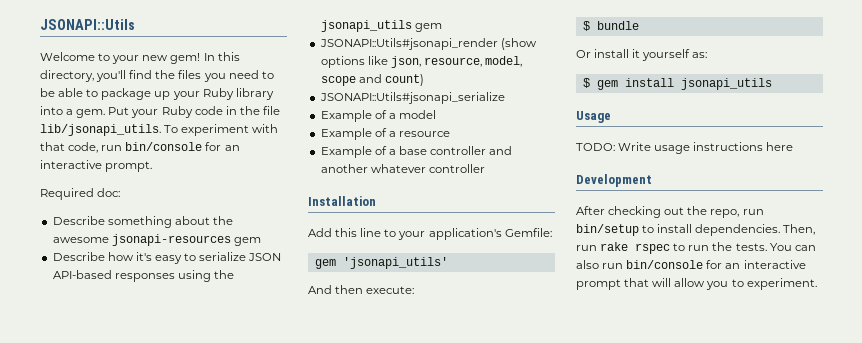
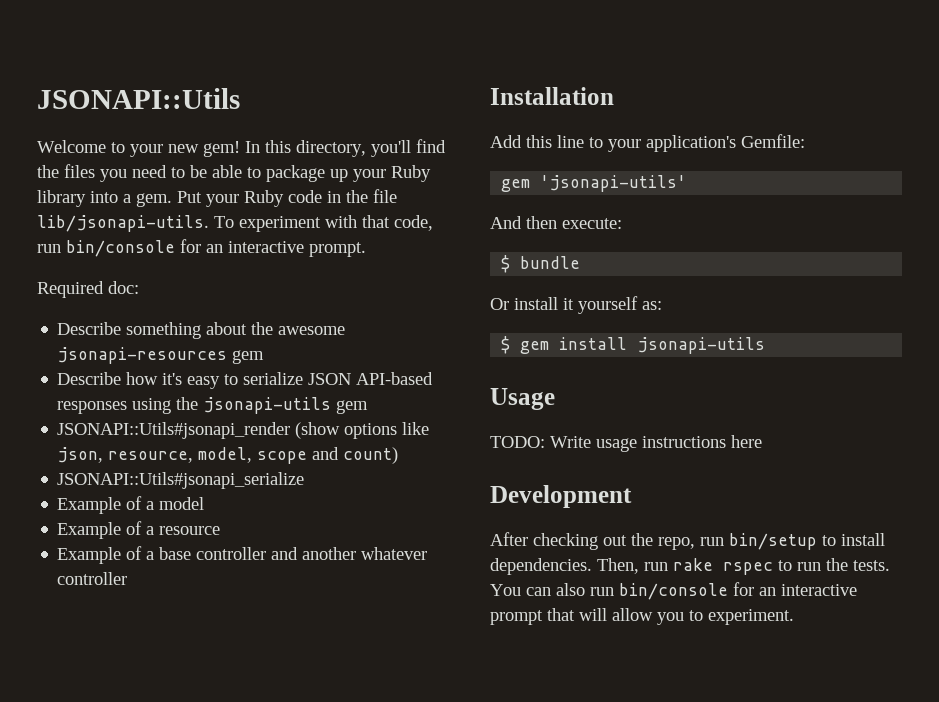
[40,124,161,136] lib/jsonapi_utils. -> [37,215,209,232] lib/jsonapi-utils.
[320,20,412,32] jsonapi_utils -> [203,397,332,414] jsonapi-utils
[342,257,448,269] 'jsonapi_utils' -> [540,175,687,192] 'jsonapi-utils'
[680,78,772,90] jsonapi_utils -> [637,337,766,354] jsonapi-utils

